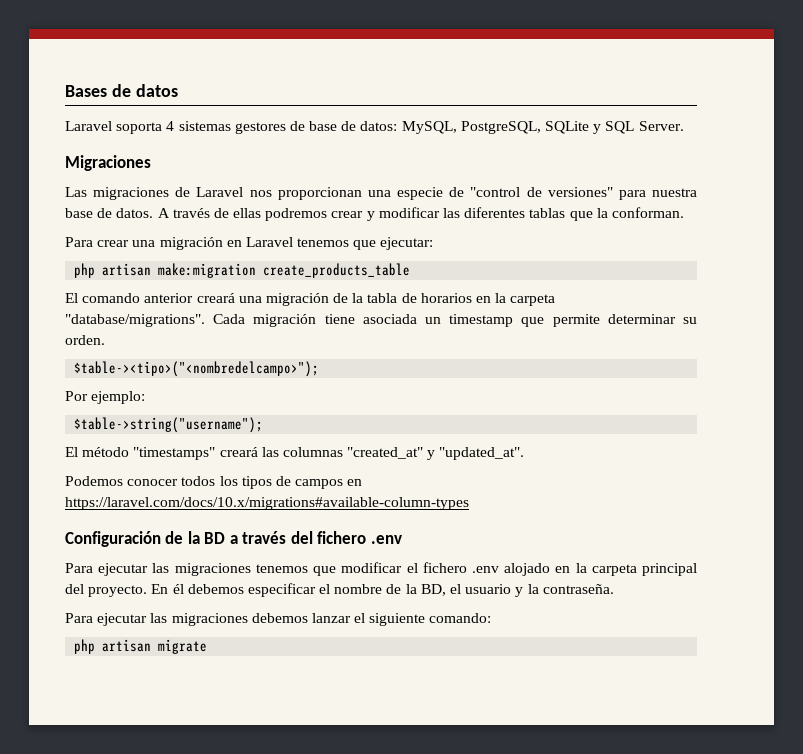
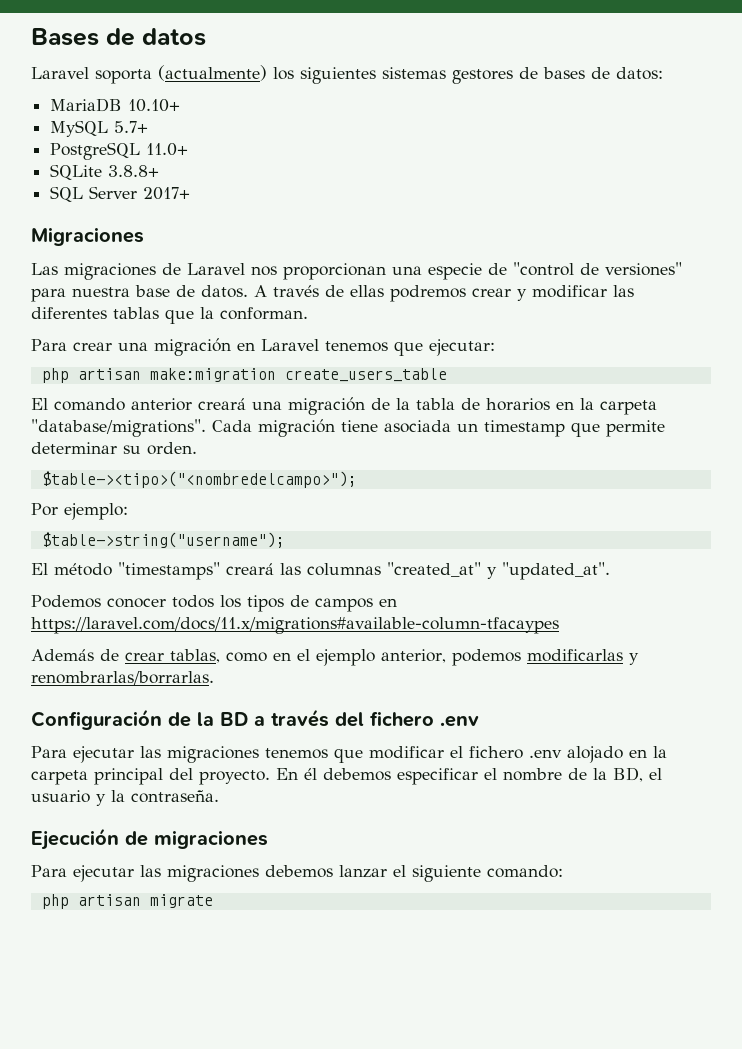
[166,121,175,131] 4 -> [158,65,376,84] (actualmente) los siguientes
[309,121,338,131] base -> [543,67,585,79] bases
[401,121,684,134] MySQL, PostgreSQL, SQLite y SQL Server. -> [50,98,181,112] [50,120,149,137] [50,142,189,160] [50,164,160,180] [50,186,191,202] // MariaDB 10.10+ // MySQL 5.7+ // PostgreSQL 11.0+ // SQLite 3.8.8+ // SQL Server 2017+
[263,263,411,278] create_products_table -> [284,368,447,382] create_users_table
[65,497,469,510] https://laravel.com/docs/10.x/migrations#available-column-types -> [31,617,559,634] [31,649,639,666] [31,671,214,685] https://laravel.com/docs/11.x/migrations#available-column-tfacaypes // Además de crear tablas, como en el ejemplo anterior, podemos modificarlas y renombrarlas/borrarlas.
(614, 589) none -> [31,828,268,850] // Ejecución de migraciones

